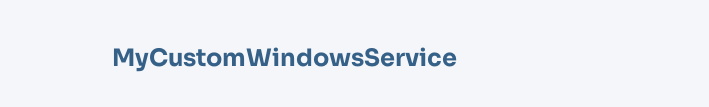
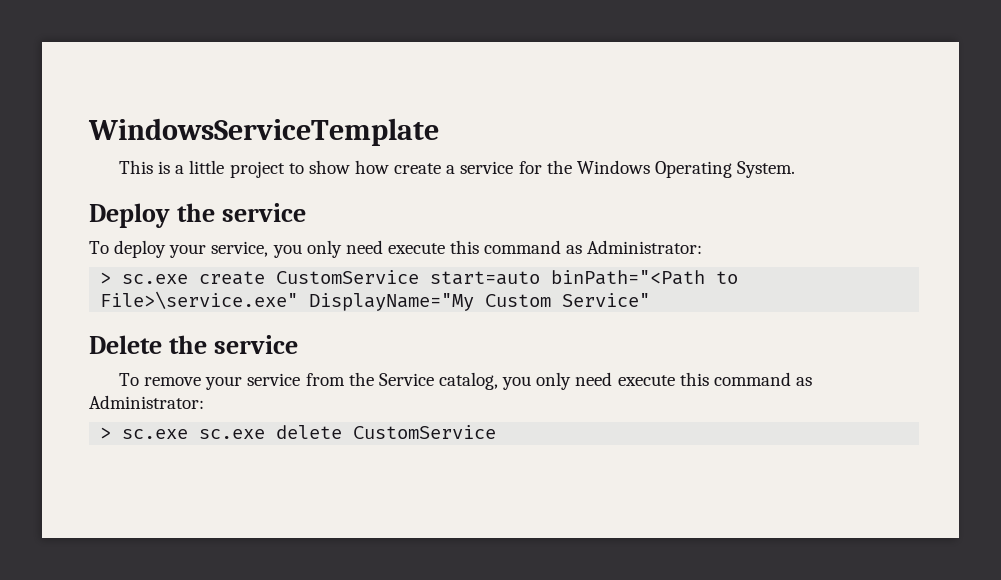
[112,47,457,72] MyCustomWindowsService -> [88,118,439,146] [119,160,796,178] [89,203,306,228] [89,240,703,258] [100,270,739,285] [100,291,651,311] [89,335,298,354] [119,372,812,390] [89,395,204,409] [100,425,497,439] WindowsServiceTemplate // This is a little project to show how create a service for the Windows Operating System. // Deploy the service // To deploy your service, you only need execute this command as Administrator: // > sc.exe create CustomService start=auto binPath="<Path to File>\service.exe" DisplayName="My Custom Service" // Delete the service // To remove your service from the Service catalog, you only need execute this command as Administrator: // > sc.exe sc.exe delete CustomService

